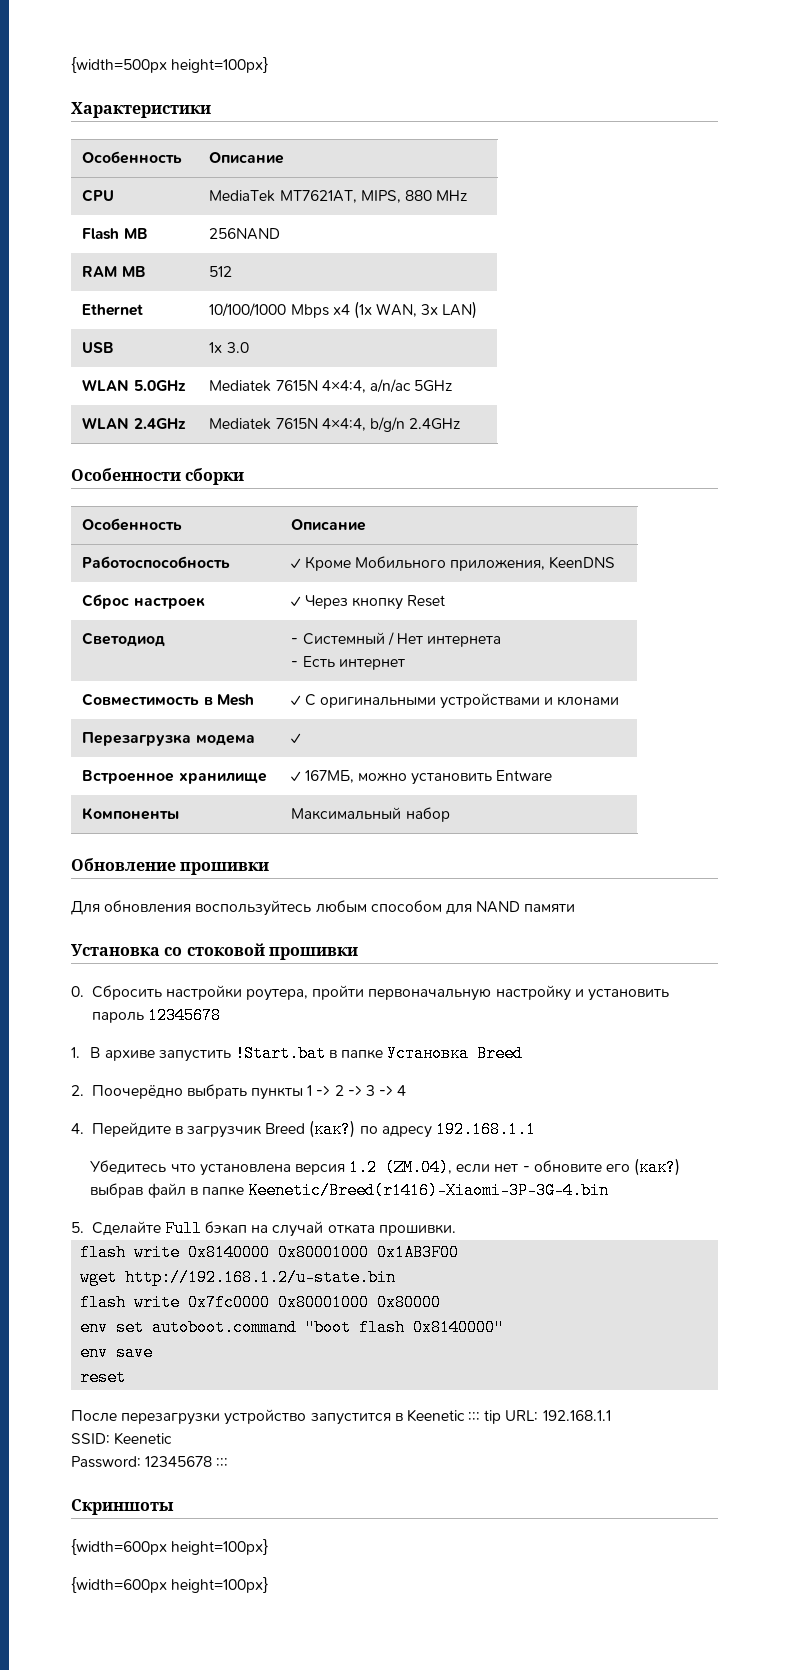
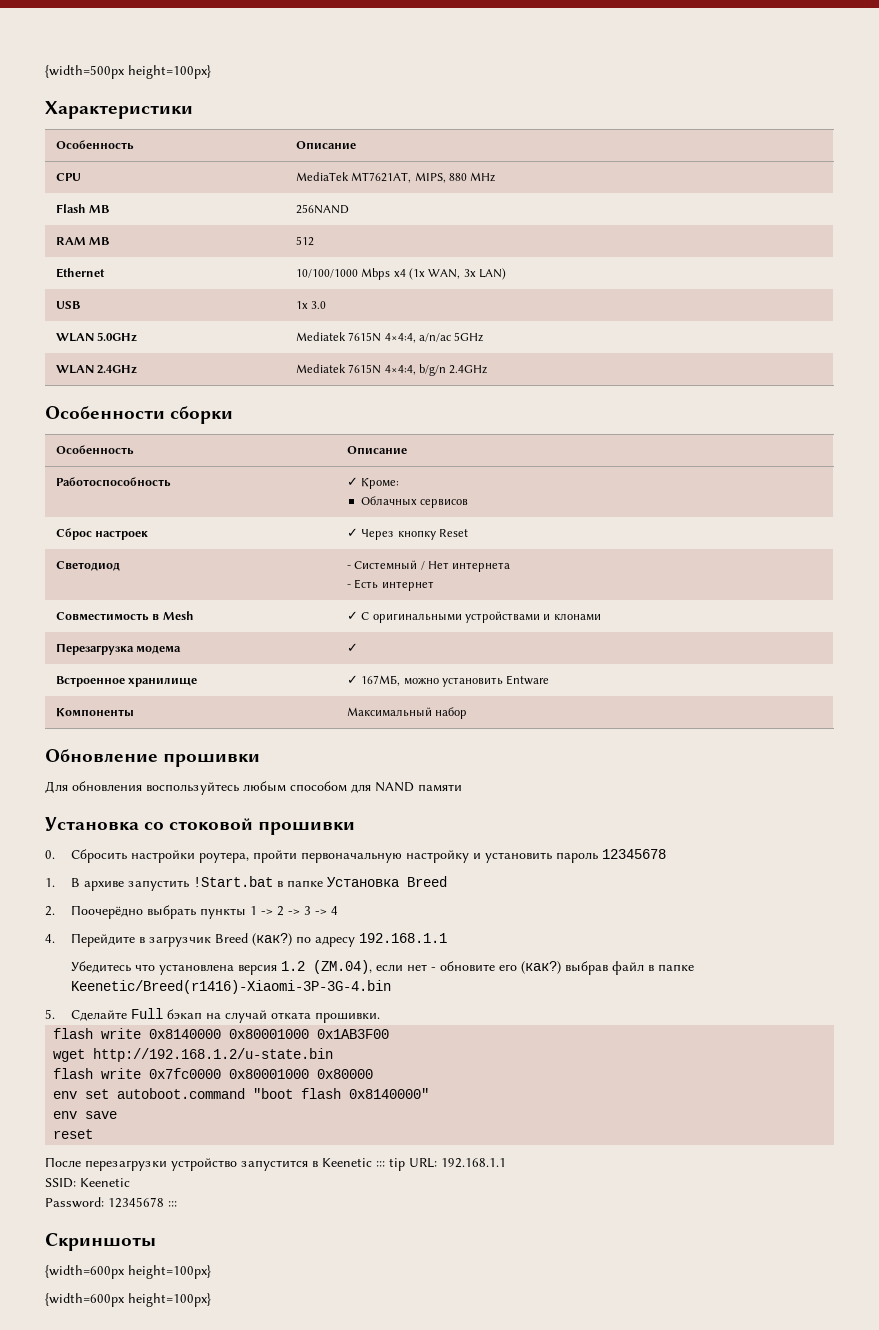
[304,556,616,571] Кроме Мобильного приложения, KeenDNS -> [361,478,400,489] [360,496,468,508] Кроме: // Облачных сервисов

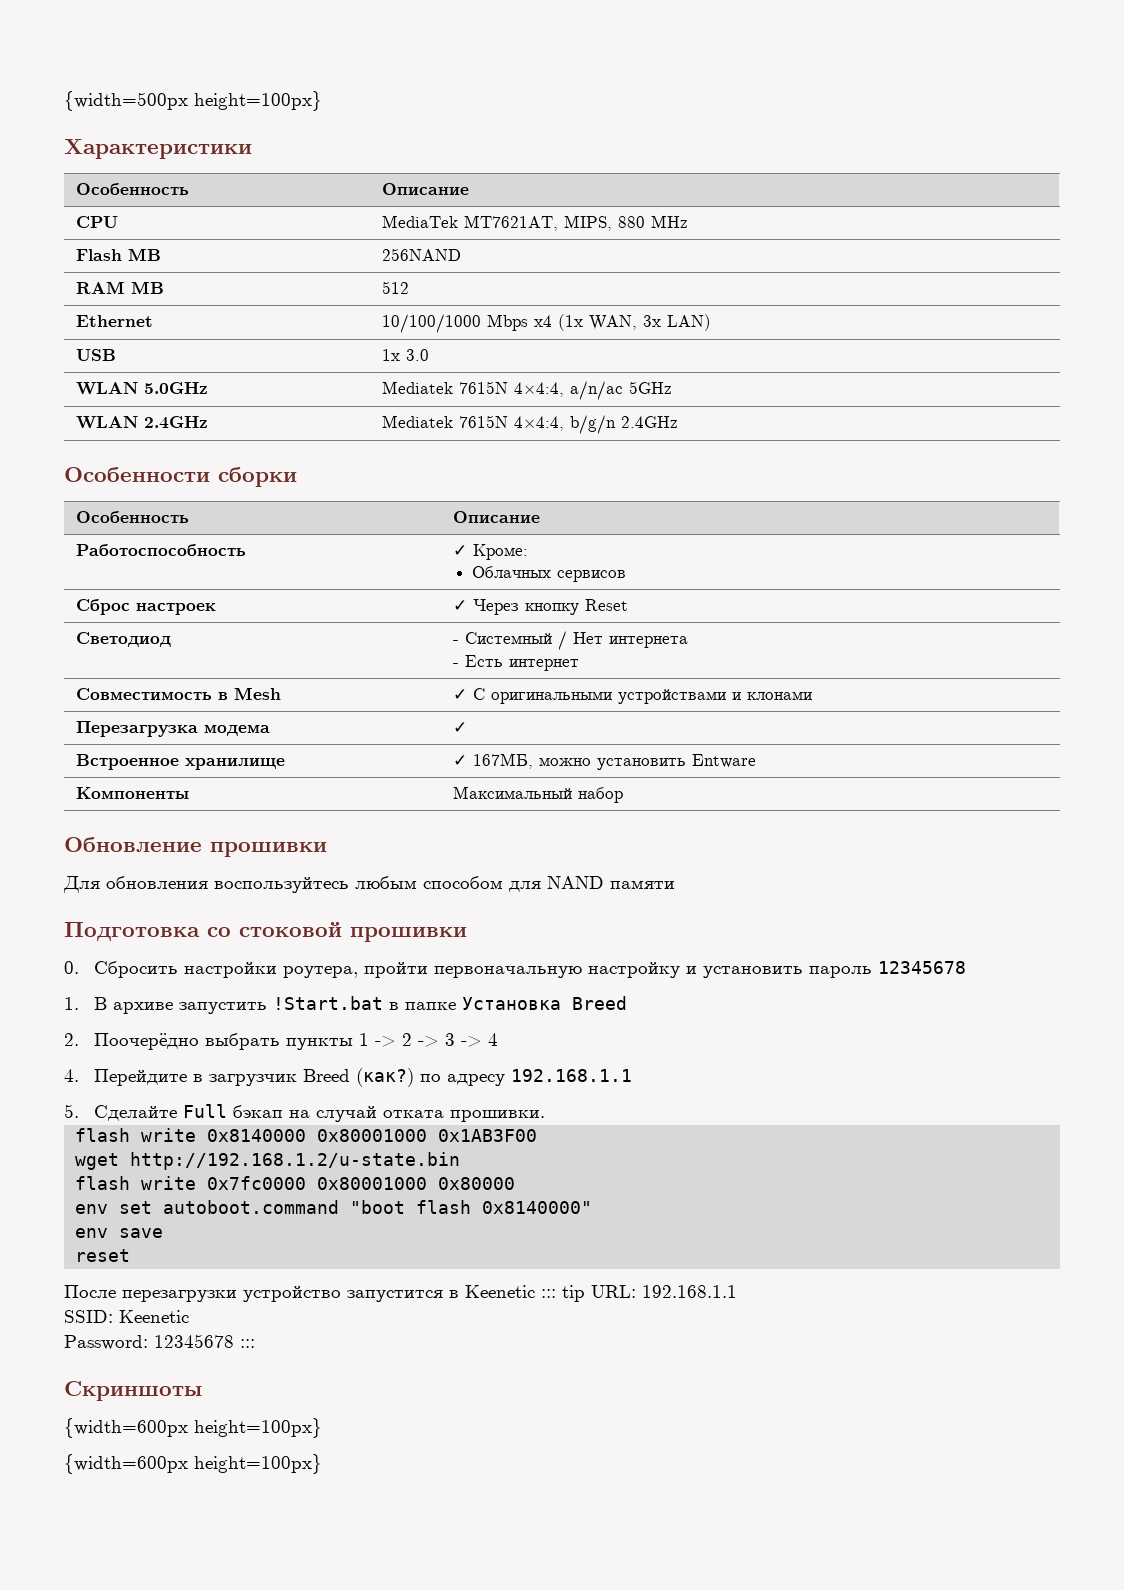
[45,817,139,831] Установка -> [64,922,200,941] Подготовка
[70,960,694,975] [70,980,391,994] // Убедитесь что установлена версия 1.2 (ZM.04), если нет - обновите его (как?) выбрав файл в папке Keenetic/Breed(r1416)-Xiaomi-3P-3G-4.bin -> (633, 1075) none

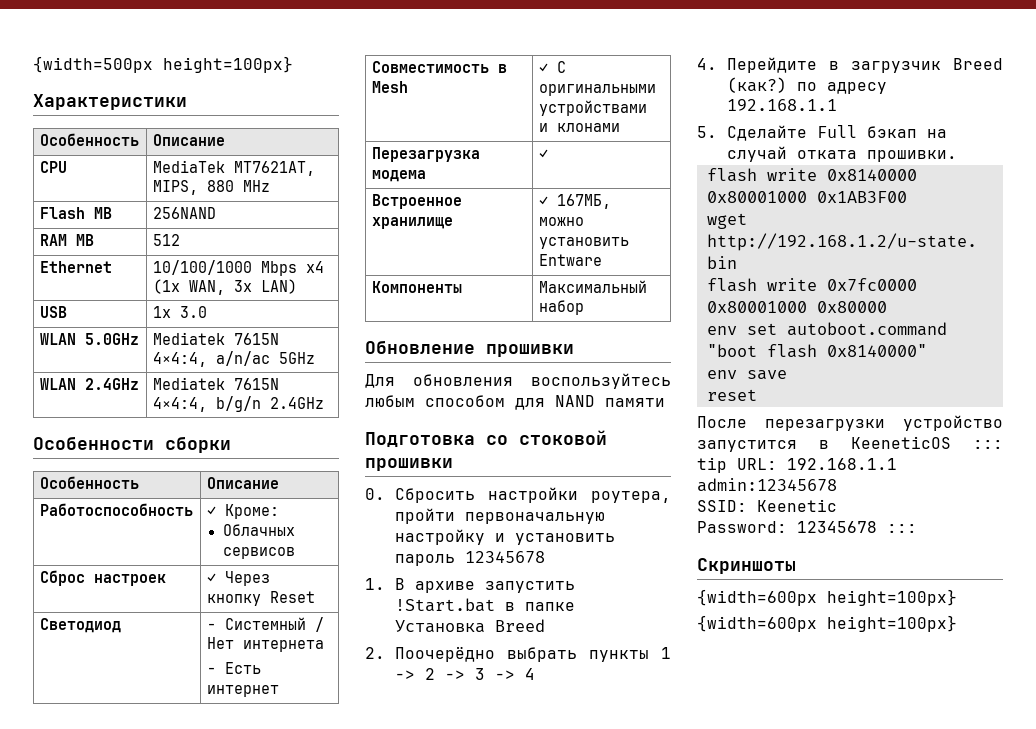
[465,1285,535,1298] Keenetic -> [851,436,951,449] KeeneticOS
(737, 1291) none -> [697,478,837,492] admin:12345678

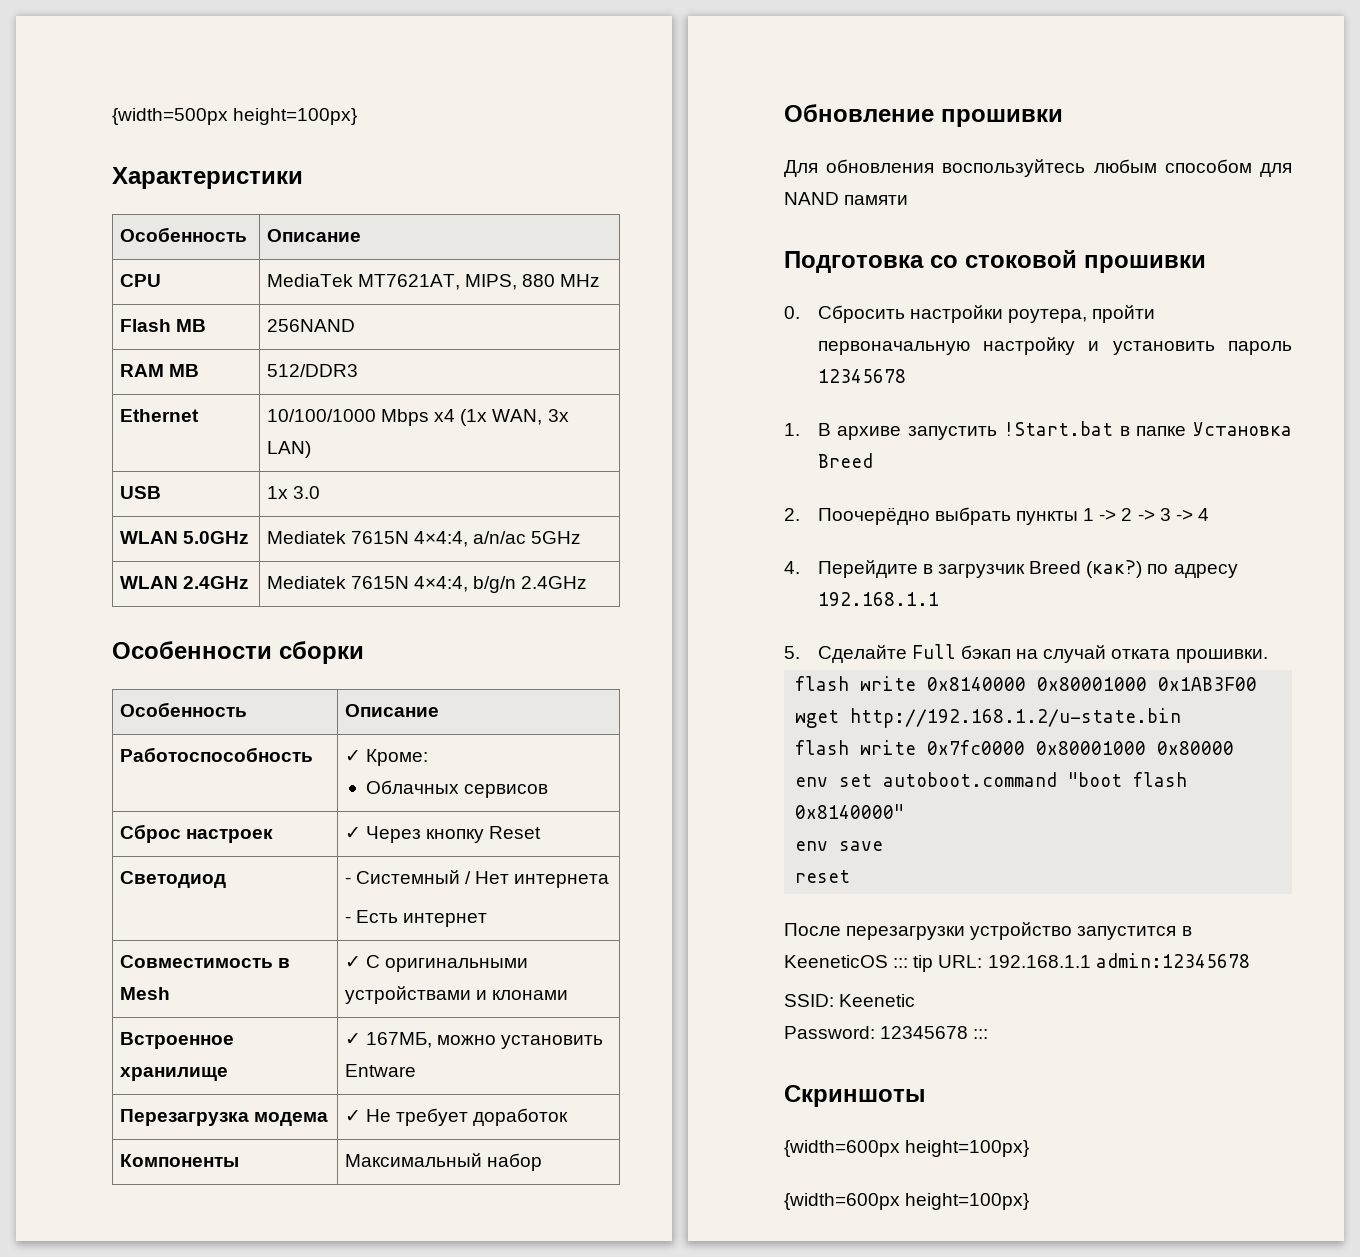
[152,234,180,246] 512 -> [266,364,358,377] 512/DDR3
[371,147,480,162] [371,170,426,182] [538,149,548,159] // Перезагрузка модема | ✓ -> (569, 995) none
(602, 260) none -> [119,1109,328,1126] [344,1108,569,1126] // Перезагрузка модема | ✓ Не требует доработок

